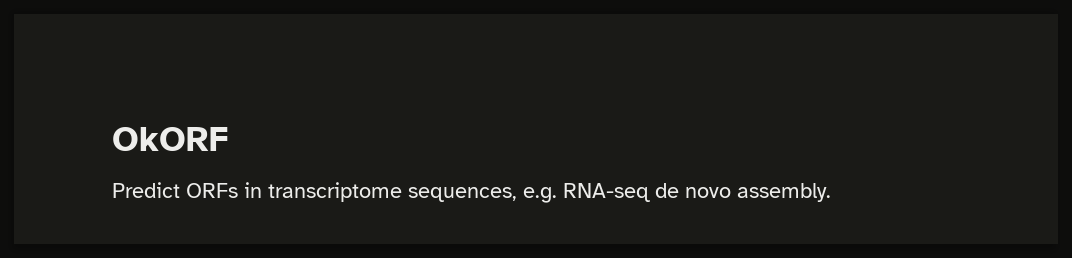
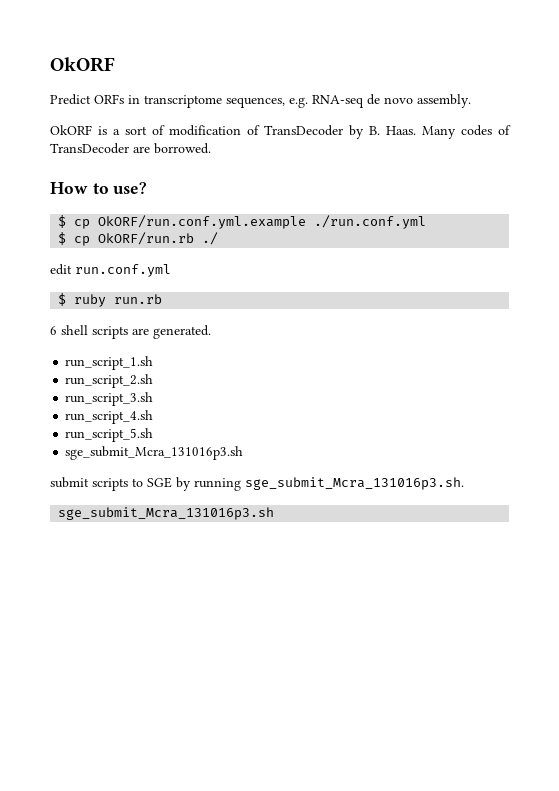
(831, 192) none -> [50,125,511,139] [50,143,211,154] [50,182,148,194] [58,215,427,229] [58,232,219,246] [50,264,171,277] [58,293,163,307] [50,325,211,339] [65,356,154,370] [65,374,154,388] [65,392,154,406] [65,410,154,424] [65,428,154,442] [65,446,244,460] [50,477,464,491] [58,507,275,520] // OkORF is a sort of modification of TransDecoder by B. Haas. Many codes of TransDecoder are borrowed. // How to use? // $ cp OkORF/run.conf.yml.example ./run.conf.yml // $ cp OkORF/run.rb ./ // edit run.conf.yml // $ ruby run.rb // 6 shell scripts are generated. // run_script_1.sh // run_script_2.sh // run_script_3.sh // run_script_4.sh // run_script_5.sh // sge_submit_Mcra_131016p3.sh // submit scripts to SGE by running sge_submit_Mcra_131016p3.sh. // sge_submit_Mcra_131016p3.sh

